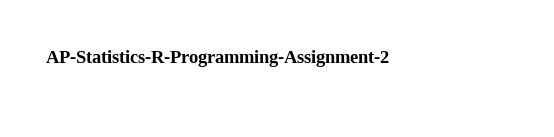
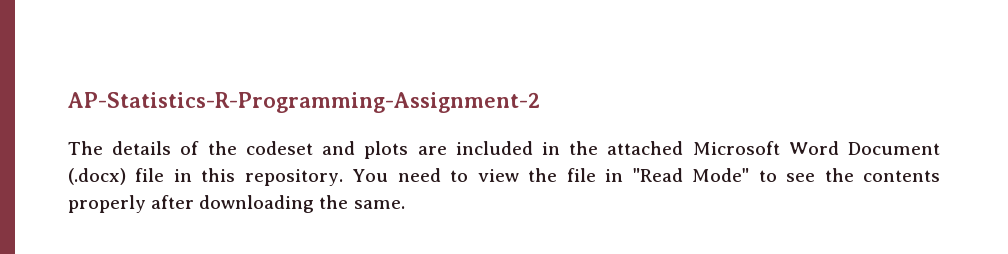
(389, 58) none -> [68,141,941,159] [68,168,941,186] [68,195,405,213] // The details of the codeset and plots are included in the attached Microsoft Word Document (.docx) file in this repository. You need to view the file in "Read Mode" to see the contents properly after downloading the same.

